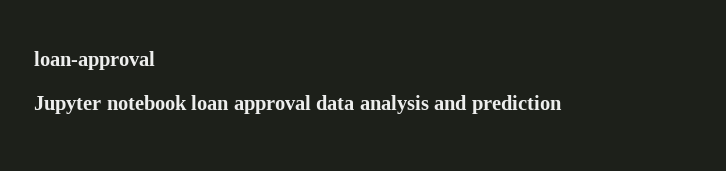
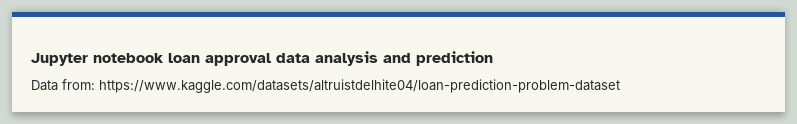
[34,51,155,70] loan-approval // -> (31, 59) none
(562, 104) none -> [31,79,620,93] // Data from: https://www.kaggle.com/datasets/altruistdelhite04/loan-prediction-problem-dataset

